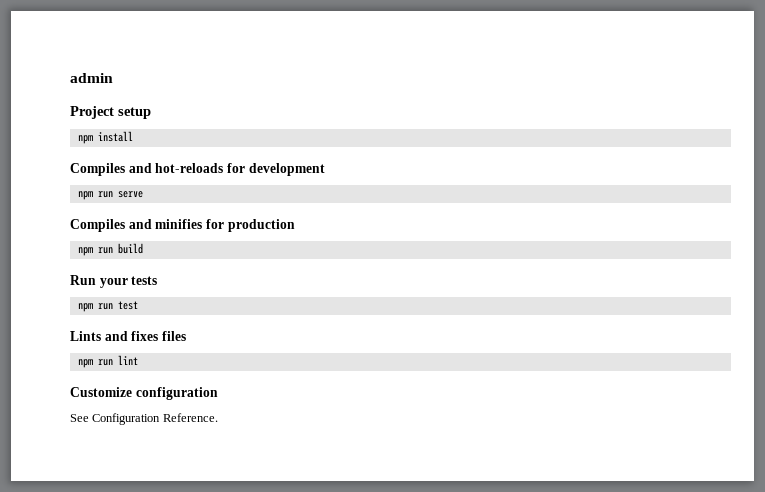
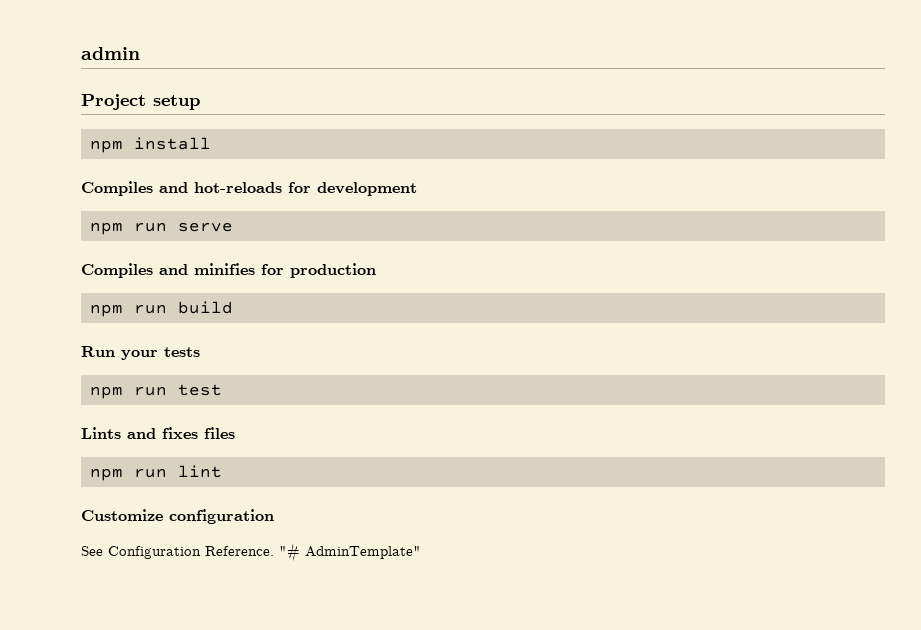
(218, 417) none -> [279,543,421,562] "# AdminTemplate"

